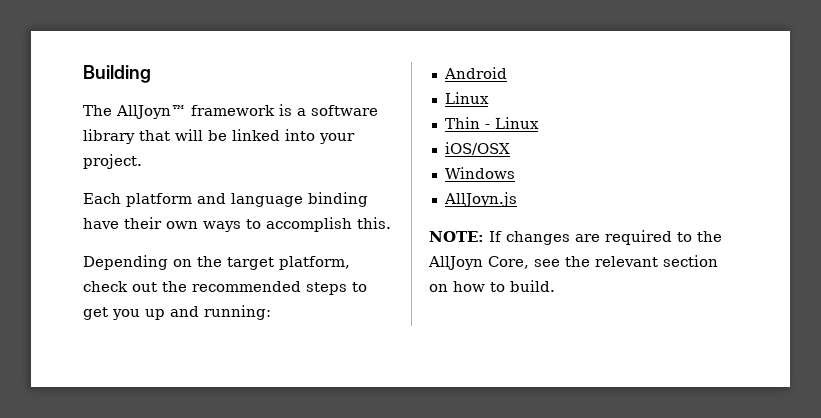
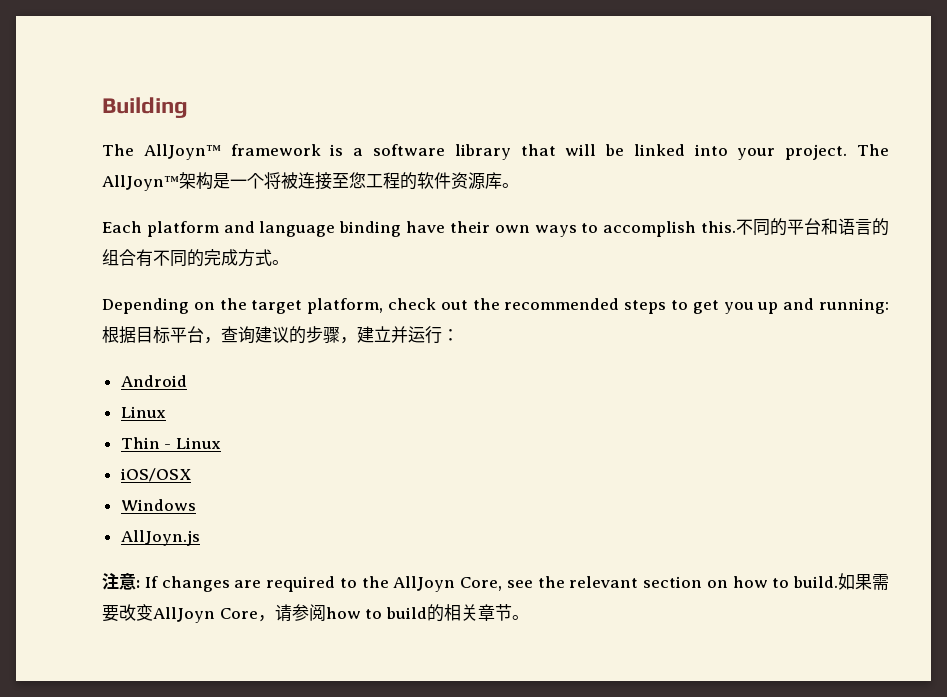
(142, 161) none -> [857,144,890,156] [102,172,519,191] The AllJoyn™架构是一个将被连接至您工程的软件资源库。
(391, 223) none -> [736,218,889,236] [102,249,289,267] 不同的平台和语言的组合有不同的完成方式。
(271, 312) none -> [102,326,459,344] 根据目标平台，查询建议的步骤，建立并运行：
[429,231,484,242] NOTE: -> [102,573,140,590] 注意:
(555, 286) none -> [838,573,889,590] [102,604,529,623] 如果需要改变AllJoyn Core，请参阅how to build的相关章节。

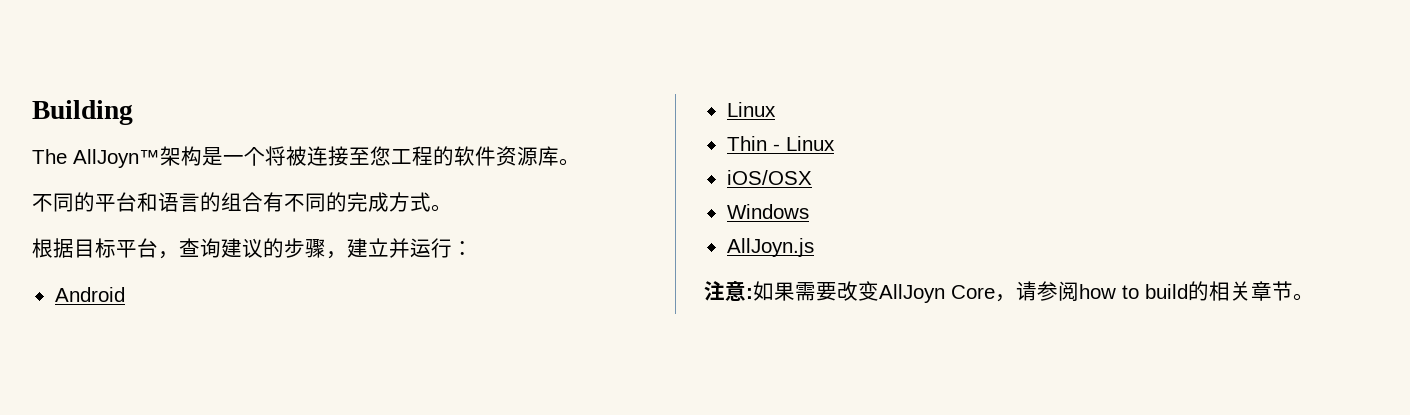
[230,144,890,160] [102,175,179,191] framework is a software library that will be linked into your project. The AllJoyn™ -> (160, 158) none
[102,221,736,237] Each platform and language binding have their own ways to accomplish this. -> (580, 162) none
[102,298,889,314] Depending on the target platform, check out the recommended steps to get you up and running: -> (452, 208) none
[144,576,838,592] If changes are required to the AllJoyn Core, see the relevant section on how to build. -> (753, 293) none

